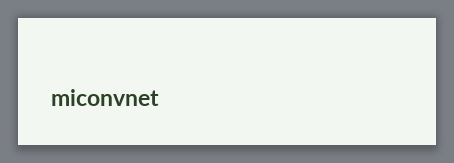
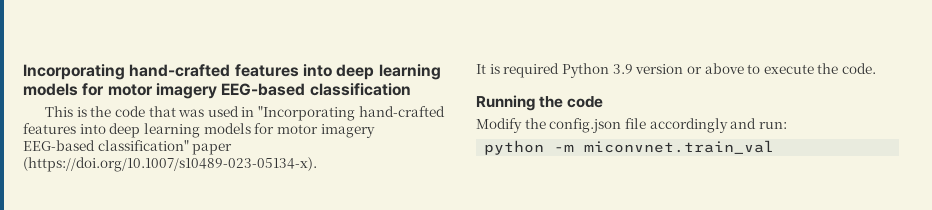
[51,89,159,106] miconvnet -> [23,64,441,80] [23,83,411,99] [44,106,445,121] [23,123,375,138] [23,140,233,155] [23,157,317,172] [476,63,877,78] [476,95,604,111] [476,118,787,133] [484,140,775,155] Incorporating hand-crafted features into deep learning models for motor imagery EEG-based classification // This is the code that was used in "Incorporating hand-crafted features into deep learning models for motor imagery EEG-based classification" paper (https://doi.org/10.1007/s10489-023-05134-x). // It is required Python 3.9 version or above to execute the code. // Running the code // Modify the config.json file accordingly and run: // python -m miconvnet.train_val

